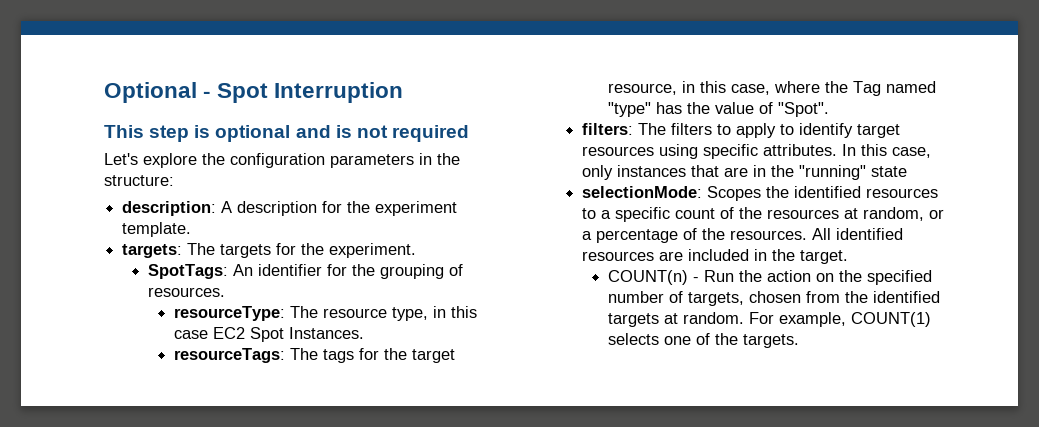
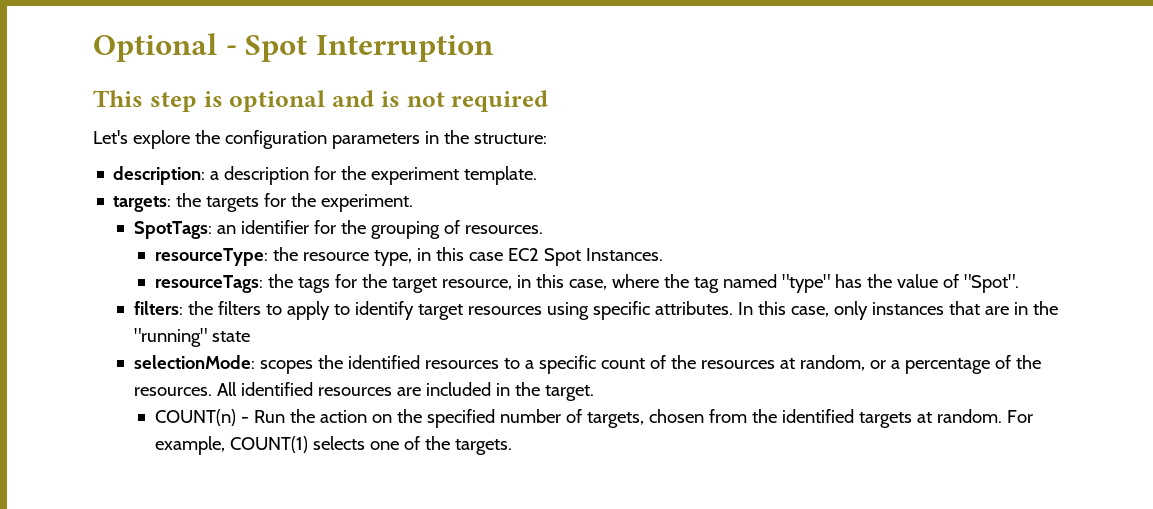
[221,201,233,213] A -> [210,171,220,180] a
[187,243,216,255] The -> [176,193,202,207] the
[232,264,253,276] An -> [216,225,236,234] an
[289,306,318,318] The -> [272,247,298,261] the
[289,348,318,360] The -> [267,274,293,288] the
[852,81,881,96] Tag -> [693,277,719,293] tag
[637,123,666,135] The -> [187,301,213,315] the
[706,186,761,201] Scopes -> [259,360,313,374] scopes

